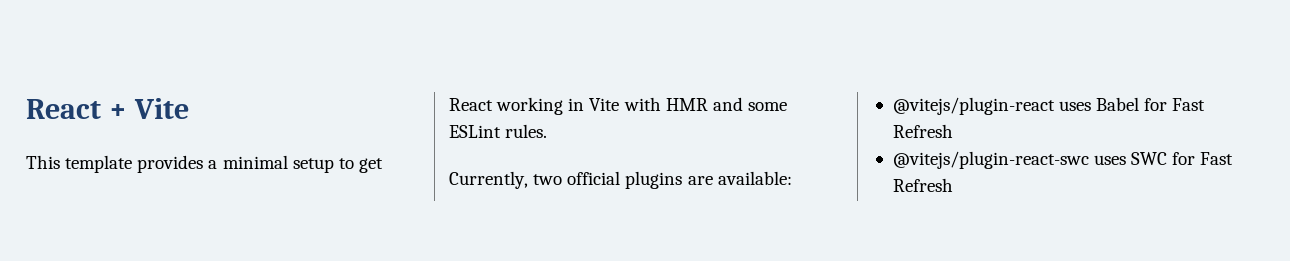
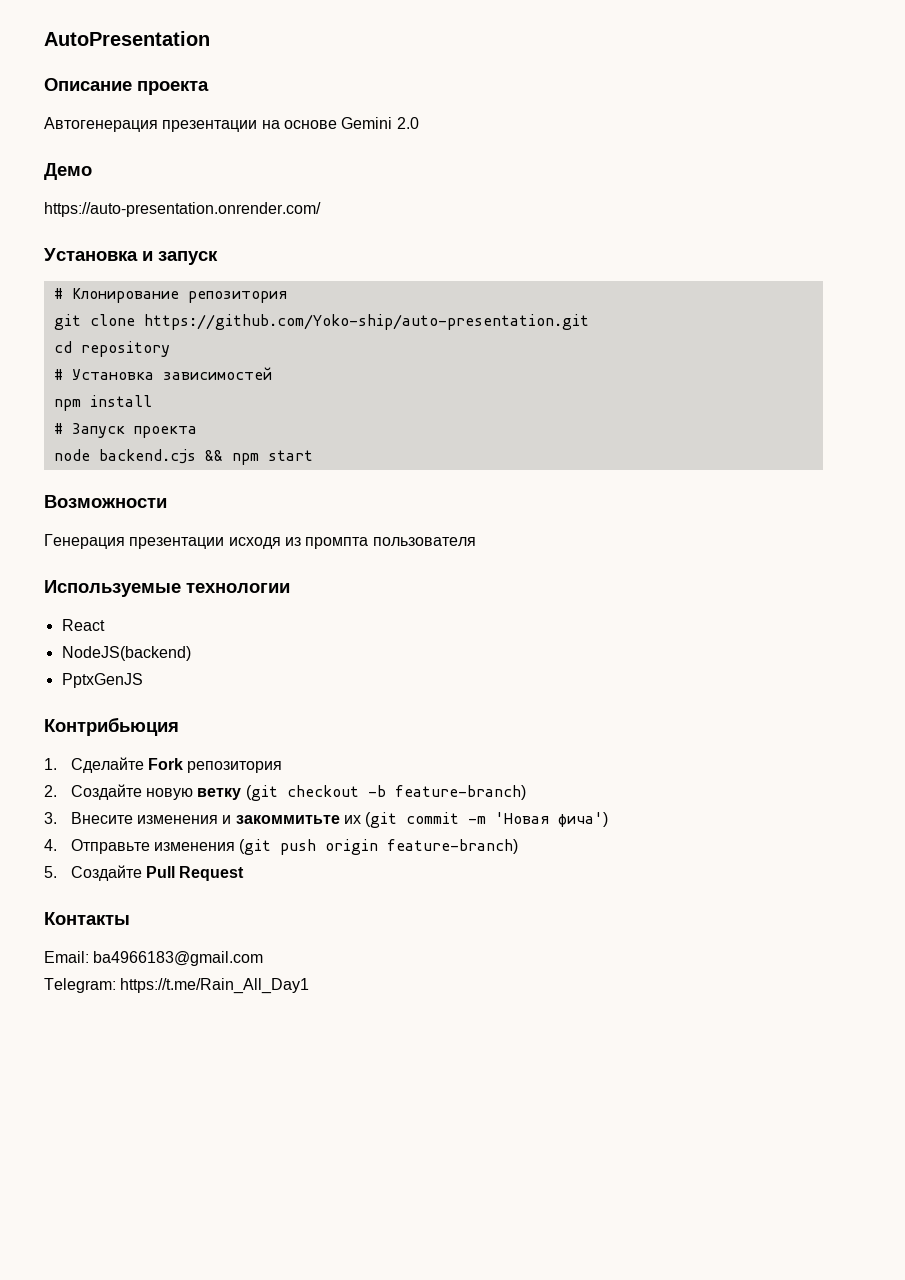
[26,98,189,119] [26,155,383,173] [449,97,787,115] [449,124,548,138] [449,171,792,189] [892,97,1206,115] [892,124,953,138] [892,151,1234,169] [892,178,953,192] React + Vite // This template provides a minimal setup to get React working in Vite with HMR and some ESLint rules. // Currently, two official plugins are available: // @vitejs/plugin-react uses Babel for Fast Refresh // @vitejs/plugin-react-swc uses SWC for Fast Refresh -> [44,31,210,46] [44,78,209,95] [44,117,419,132] [44,163,92,180] [44,202,321,217] [44,248,218,265] [53,288,287,303] [53,314,589,330] [53,341,170,357] [53,367,272,380] [53,395,152,411] [53,423,197,438] [53,449,313,465] [44,495,167,508] [44,534,476,549] [44,580,290,597] [61,619,105,631] [61,646,191,661] [61,673,143,688] [44,717,179,736] [44,757,283,773] [44,784,526,801] [44,812,609,828] [44,839,519,855] [44,865,245,881] [44,912,130,925] [44,951,264,966] [44,978,310,994] AutoPresentation // Описание проекта // Автогенерация презентации на основе Gemini 2.0 // Демо // https://auto-presentation.onrender.com/ // Установка и запуск // # Клонирование репозитория // git clone https://github.com/Yoko-ship/auto-presentation.git // cd repository // # Установка зависимостей // npm install // # Запуск проекта // node backend.cjs && npm start // Возможности // Генерация презентации исходя из промпта пользователя // Используемые технологии // React // NodeJS(backend) // PptxGenJS // Контрибьюция // 1. Сделайте Fork репозитория // 2. Создайте новую ветку (git checkout -b feature-branch) // 3. Внесите изменения и закоммитьте их (git commit -m 'Новая фича') // 4. Отправьте изменения (git push origin feature-branch) // 5. Создайте Pull Request // Контакты // Email: ba4966183@gmail.com // Telegram: https://t.me/Rain_All_Day1

